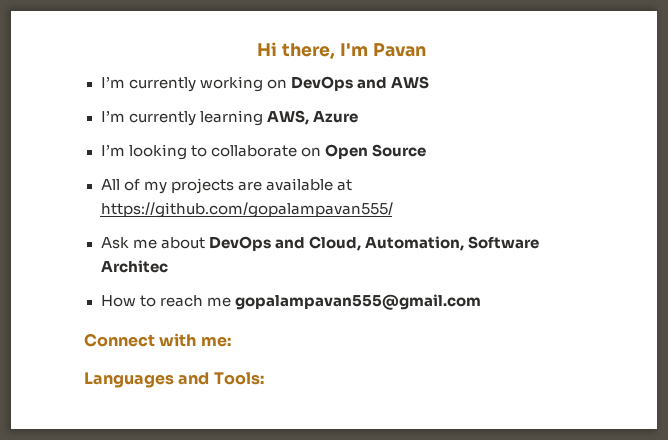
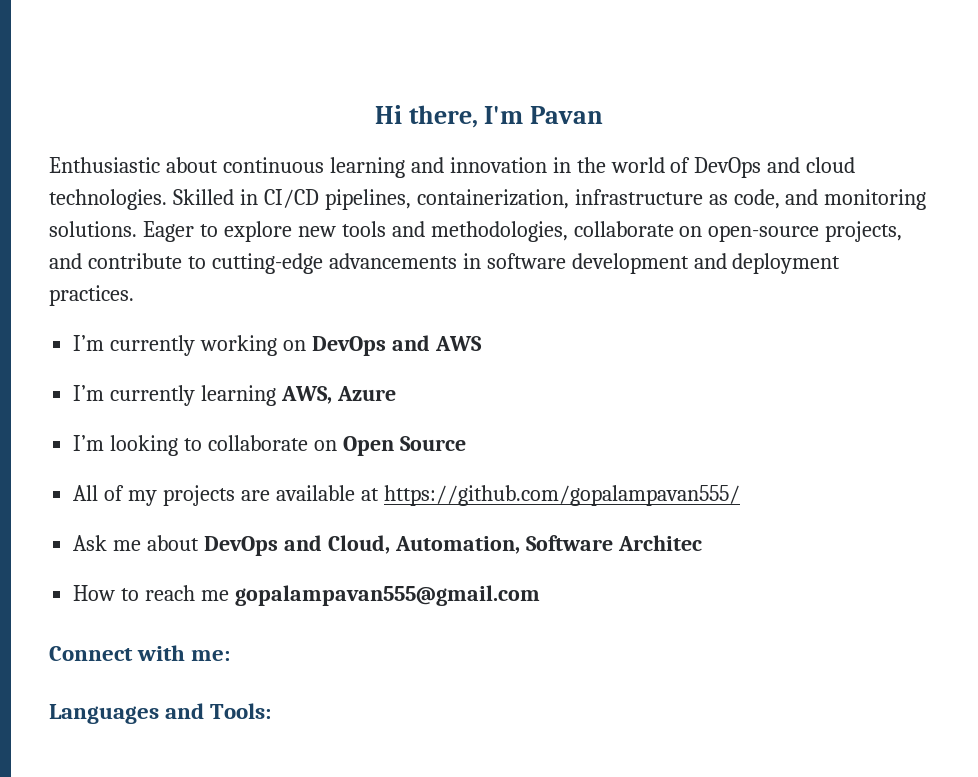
(426, 50) none -> [49,157,856,178] [49,189,927,210] [49,221,903,242] [49,253,841,274] [49,285,134,306] // Enthusiastic about continuous learning and innovation in the world of DevOps and cloud technologies. Skilled in CI/CD pipelines, containerization, infrastructure as code, and monitoring solutions. Eager to explore new tools and methodologies, collaborate on open-source projects, and contribute to cutting-edge advancements in software development and deployment practices.

